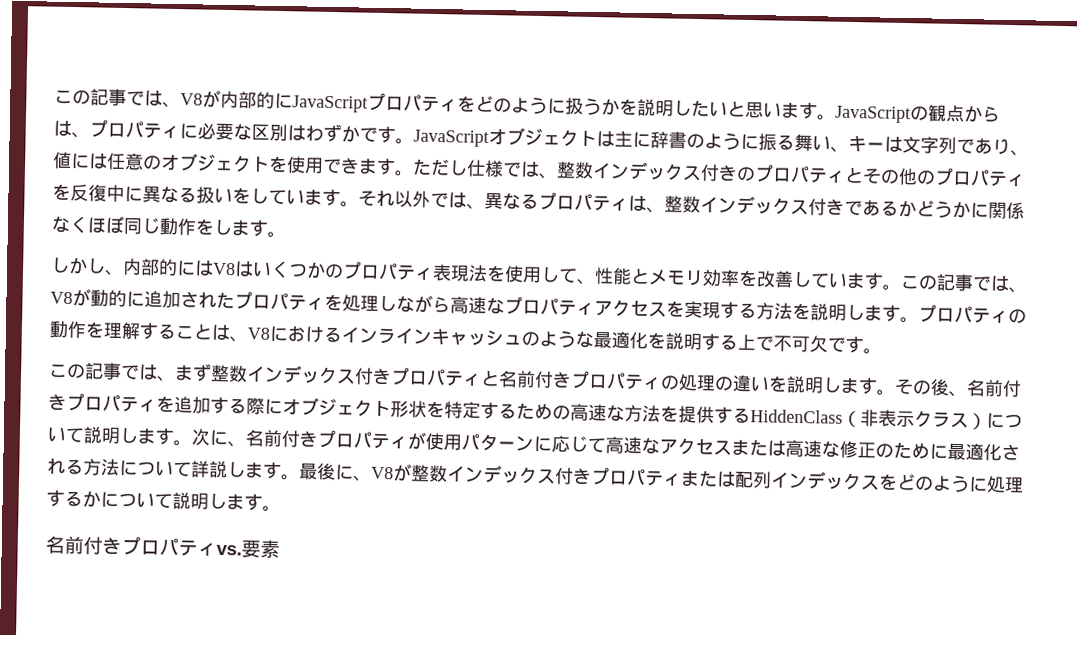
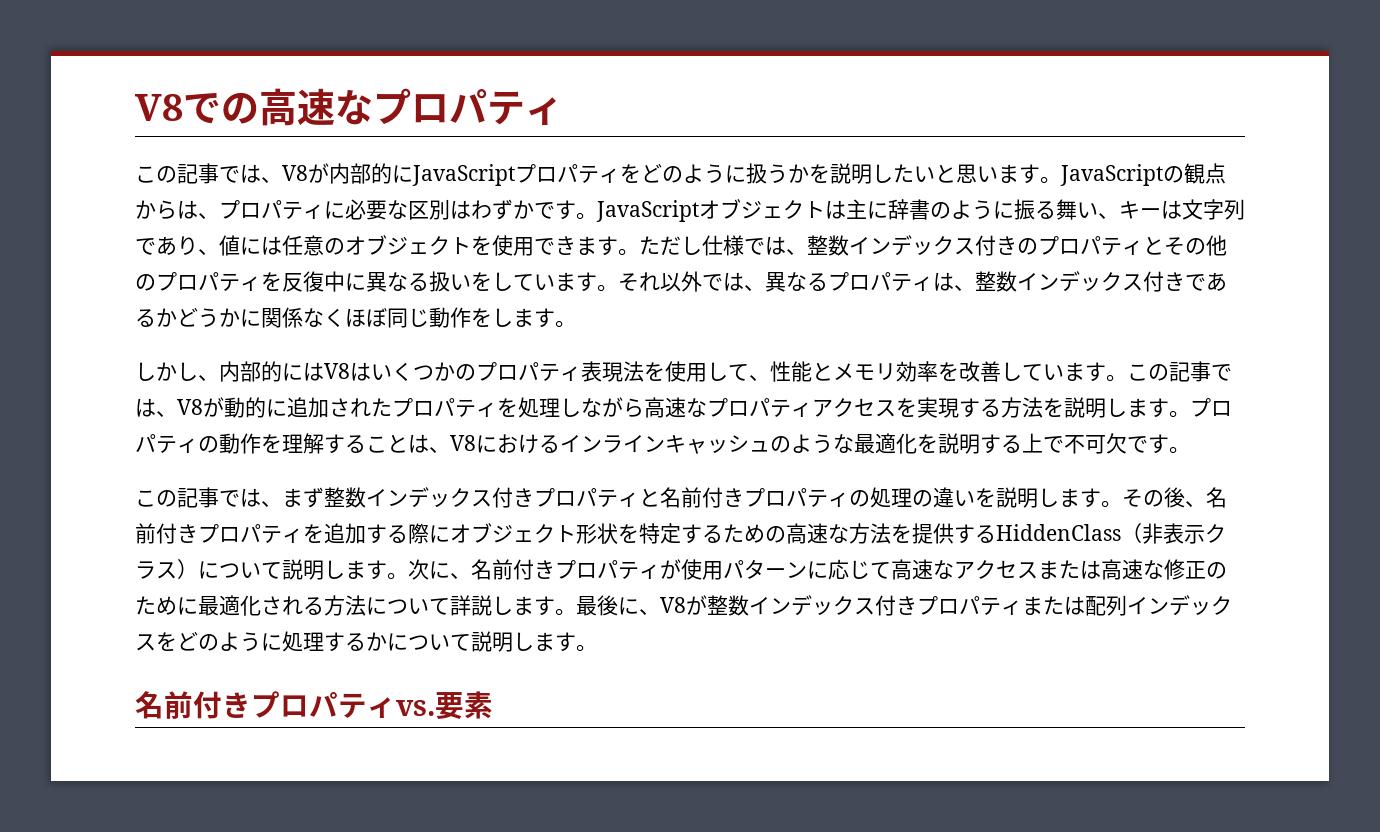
(54, 97) none -> [135,88,563,126] V8での高速なプロパティ //

